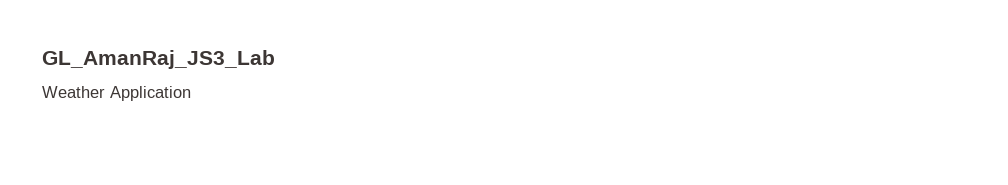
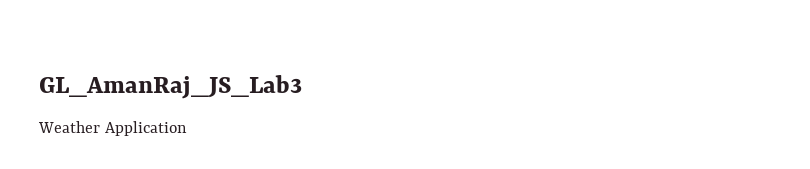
[42,50,275,69] GL_AmanRaj_JS3_Lab -> [39,75,302,99] GL_AmanRaj_JS_Lab3

